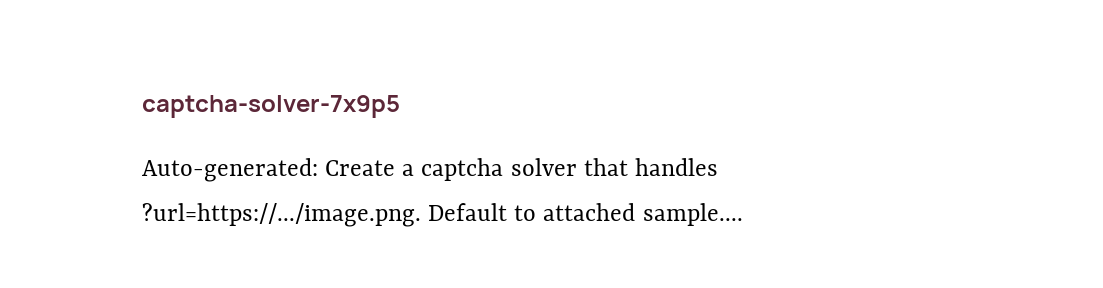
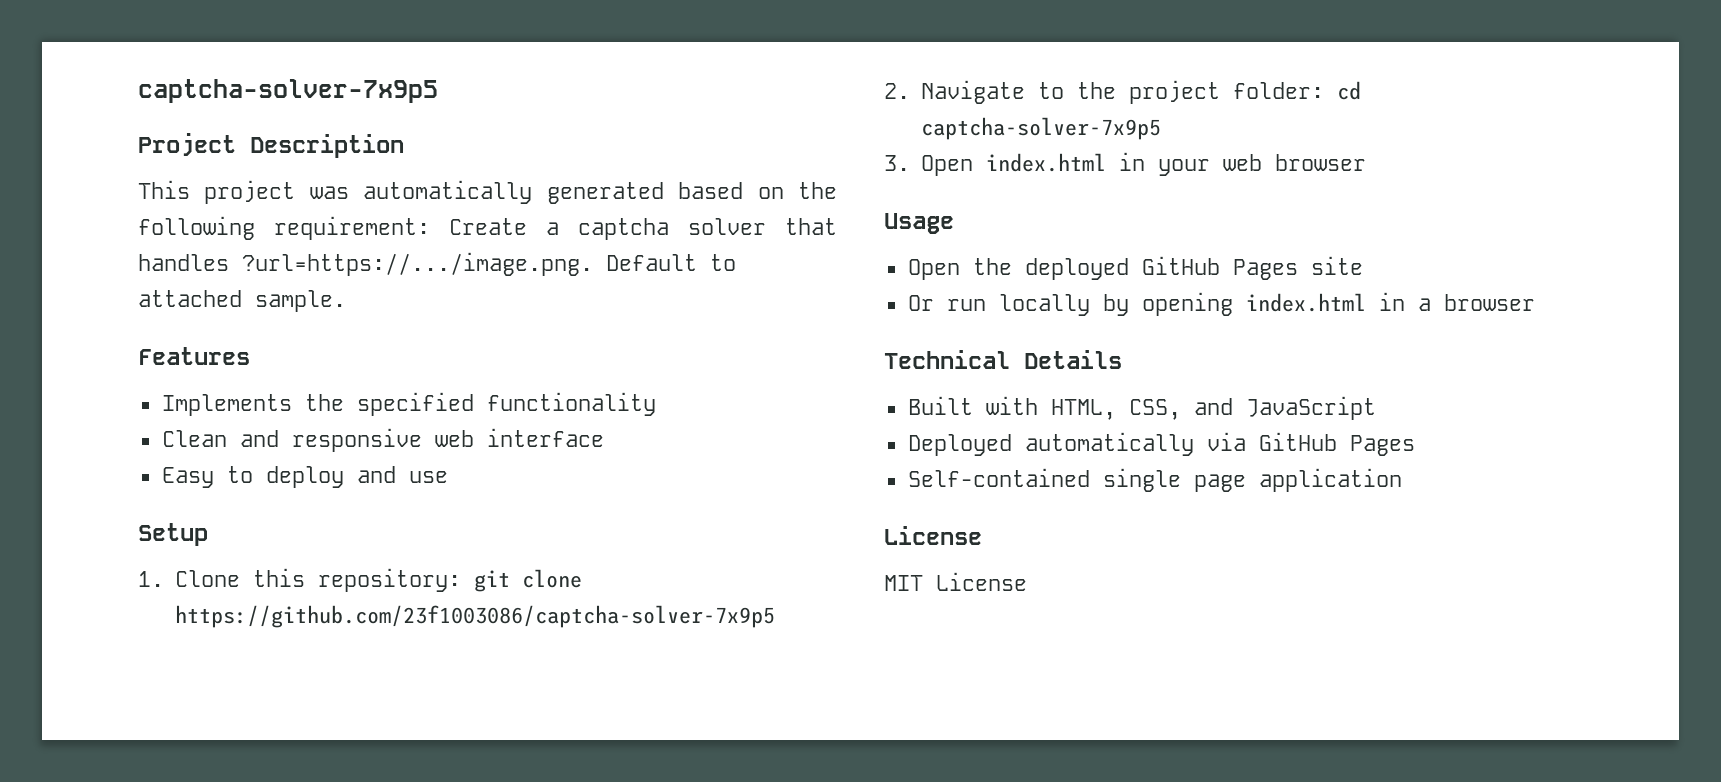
[142,95,400,118] [142,158,318,182] captcha-solver-7x9p5 // Auto-generated: -> [138,79,438,103] [138,133,404,158] [138,180,838,204] [138,216,430,240] captcha-solver-7x9p5 // Project Description // This project was automatically generated based on the following requirement:
[642,203,743,226] sample.... -> [255,290,346,312] [138,347,250,365] [161,392,656,416] [161,428,604,452] [161,466,448,488] [138,523,208,546] [138,568,582,592] [174,605,775,628] [884,80,1361,104] [920,117,1161,140] [884,152,1366,176] [884,213,954,234] [907,256,1363,280] [907,292,1535,316] [884,350,1122,369] [907,396,1376,420] [907,432,1415,456] [907,468,1402,492] [884,526,982,545] [884,572,1027,591] sample. // Features // Implements the specified functionality // Clean and responsive web interface // Easy to deploy and use // Setup // 1. Clone this repository: git clone https://github.com/23f1003086/captcha-solver-7x9p5 // 2. Navigate to the project folder: cd captcha-solver-7x9p5 // 3. Open index.html in your web browser // Usage // Open the deployed GitHub Pages site // Or run locally by opening index.html in a browser // Technical Details // Built with HTML, CSS, and JavaScript // Deployed automatically via GitHub Pages // Self-contained single page application // License // MIT License

